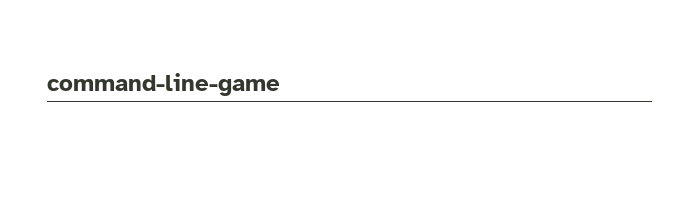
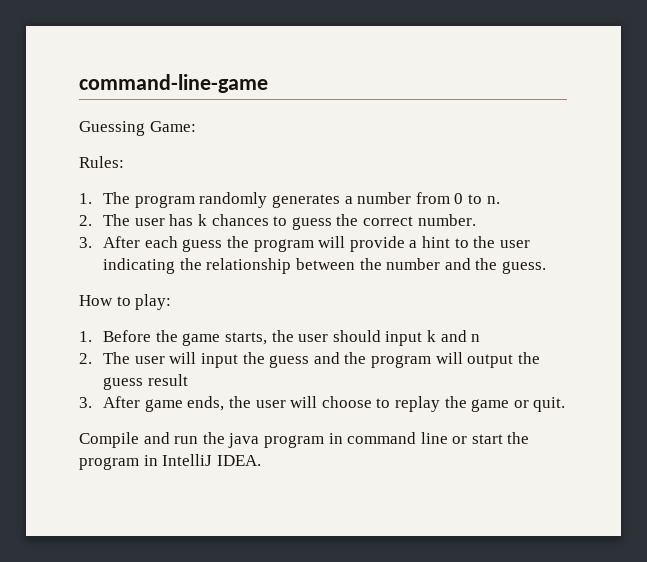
(280, 84) none -> [79,121,196,136] [79,156,124,168] [79,192,500,208] [79,214,476,230] [79,236,530,252] [103,258,546,274] [79,294,172,310] [79,330,481,346] [79,352,540,368] [103,374,188,390] [79,396,566,412] [79,432,530,448] [79,454,261,470] // Guessing Game: // Rules: // 1. The program randomly generates a number from 0 to n. // 2. The user has k chances to guess the correct number. // 3. After each guess the program will provide a hint to the user indicating the relationship between the number and the guess. // How to play: // 1. Before the game starts, the user should input k and n // 2. The user will input the guess and the program will output the guess result // 3. After game ends, the user will choose to replay the game or quit. // Compile and run the java program in command line or start the program in IntelliJ IDEA.

